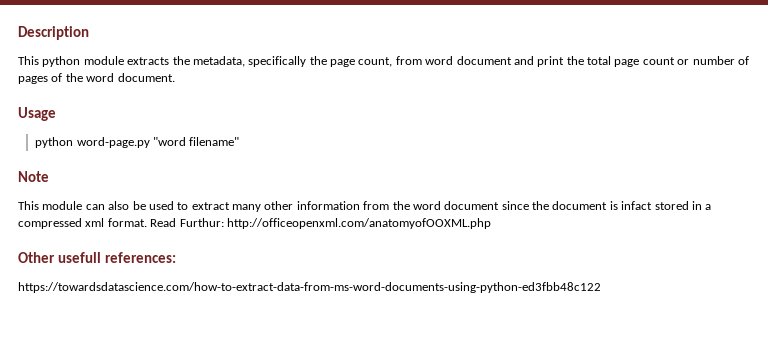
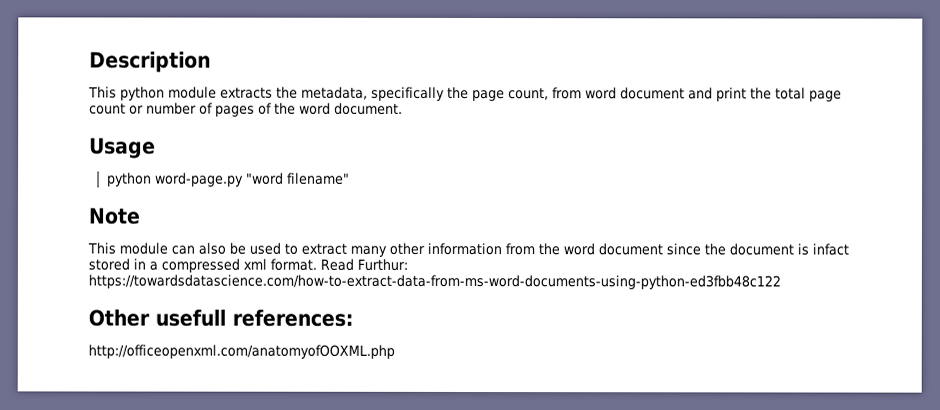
[226,218,491,229] http://officeopenxml.com/anatomyofOOXML.php -> [88,274,781,290] https://towardsdatascience.com/how-to-extract-data-from-ms-word-documents-using-python-ed3fbb48c122
[18,282,601,293] https://towardsdatascience.com/how-to-extract-data-from-ms-word-documents-using-python-ed3fbb48c122 -> [88,344,395,359] http://officeopenxml.com/anatomyofOOXML.php

